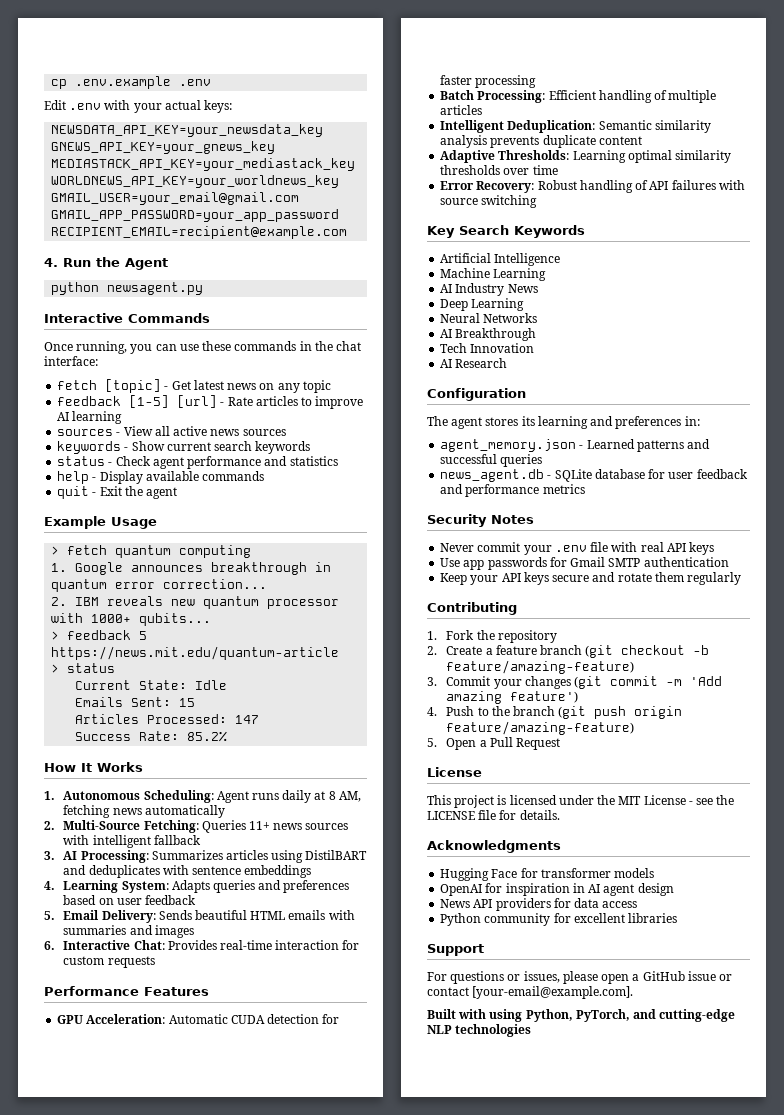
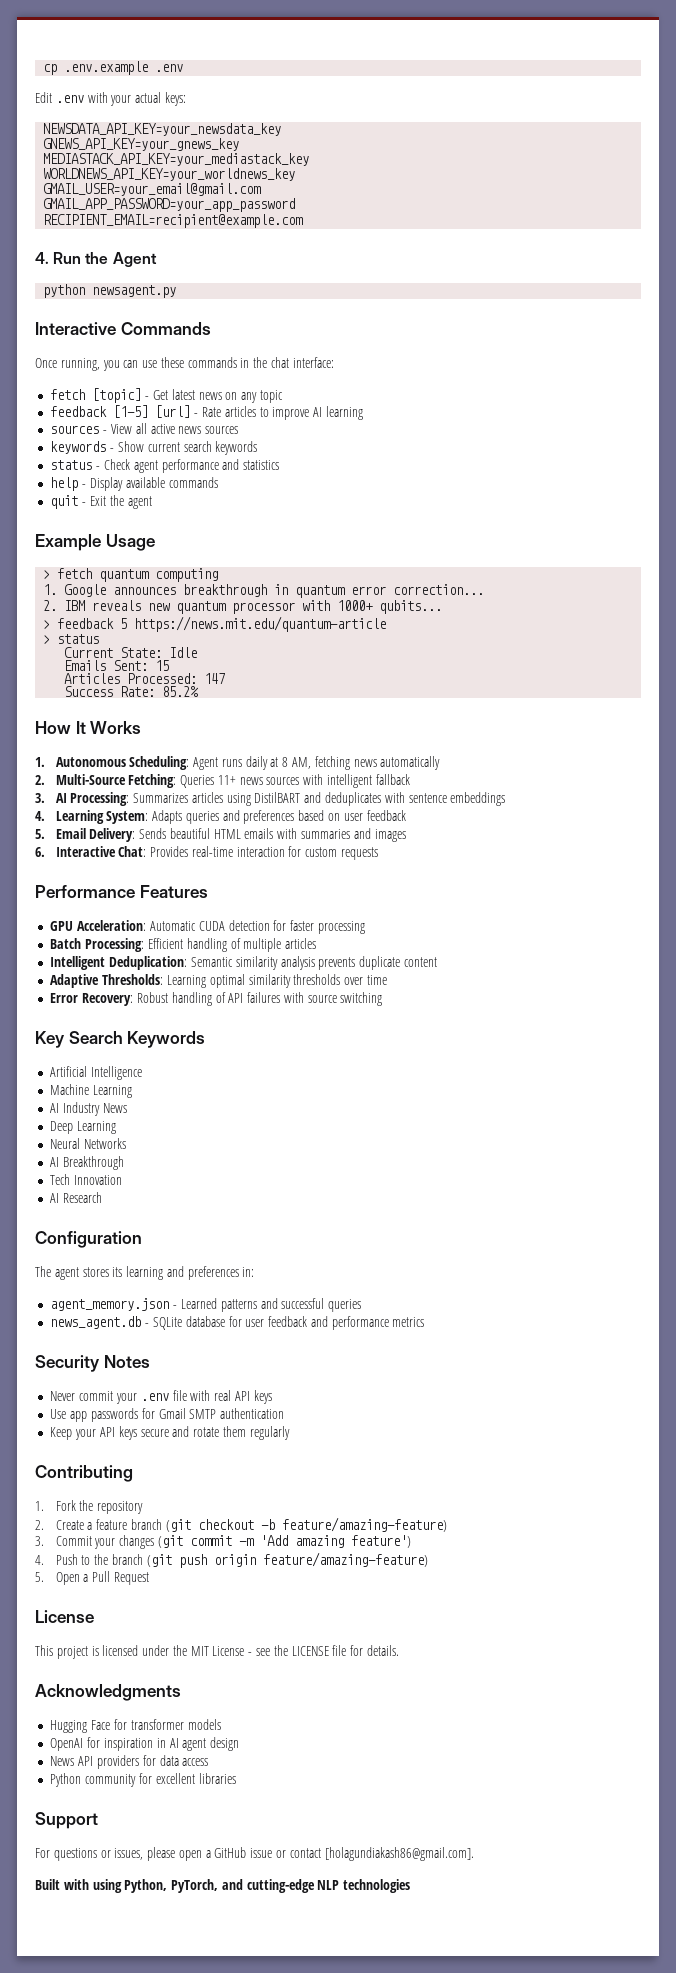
[472,986,634,999] [your-email@example.com]. -> [324,1847,474,1861] [holagundiakash86@gmail.com].

